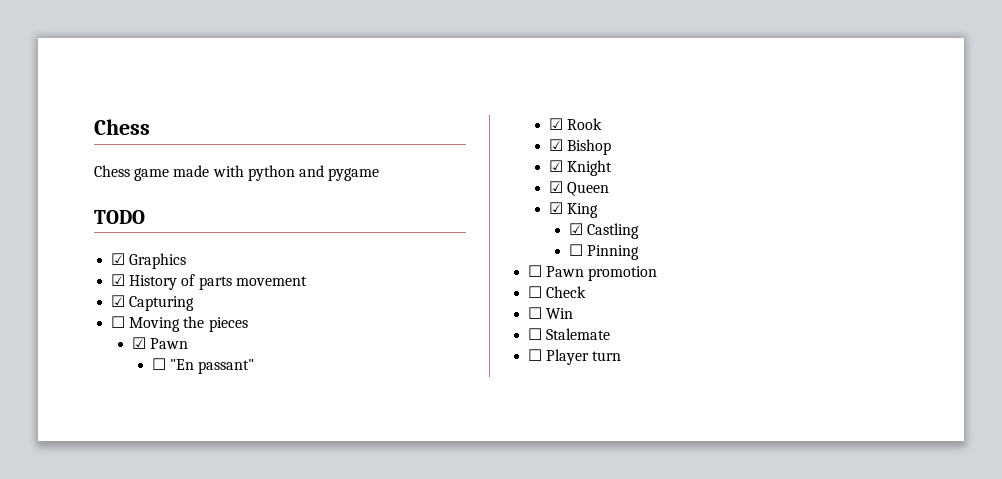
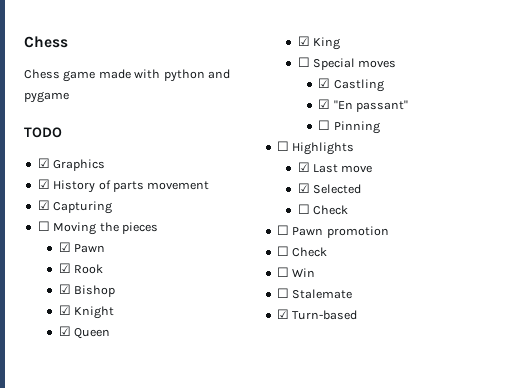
[152,358,255,374] // ☐ "En passant" -> (105, 248) none
(598, 210) none -> [297,57,397,70] // ☐ Special moves
(640, 231) none -> [318,99,409,112] // ☑ "En passant"
(640, 252) none -> [276,141,355,155] [297,162,373,173] [297,183,361,194] [297,204,348,215] // ☐ Highlights // ☑ Last move // ☑ Selected // ☐ Check
[528,349,622,365] ☐ Player turn -> [276,309,358,320] ☑ Turn-based

